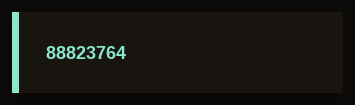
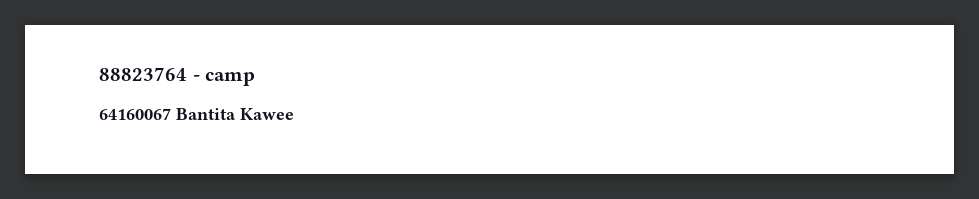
(126, 52) none -> [192,72,256,86] [99,108,294,120] - camp // 64160067 Bantita Kawee

